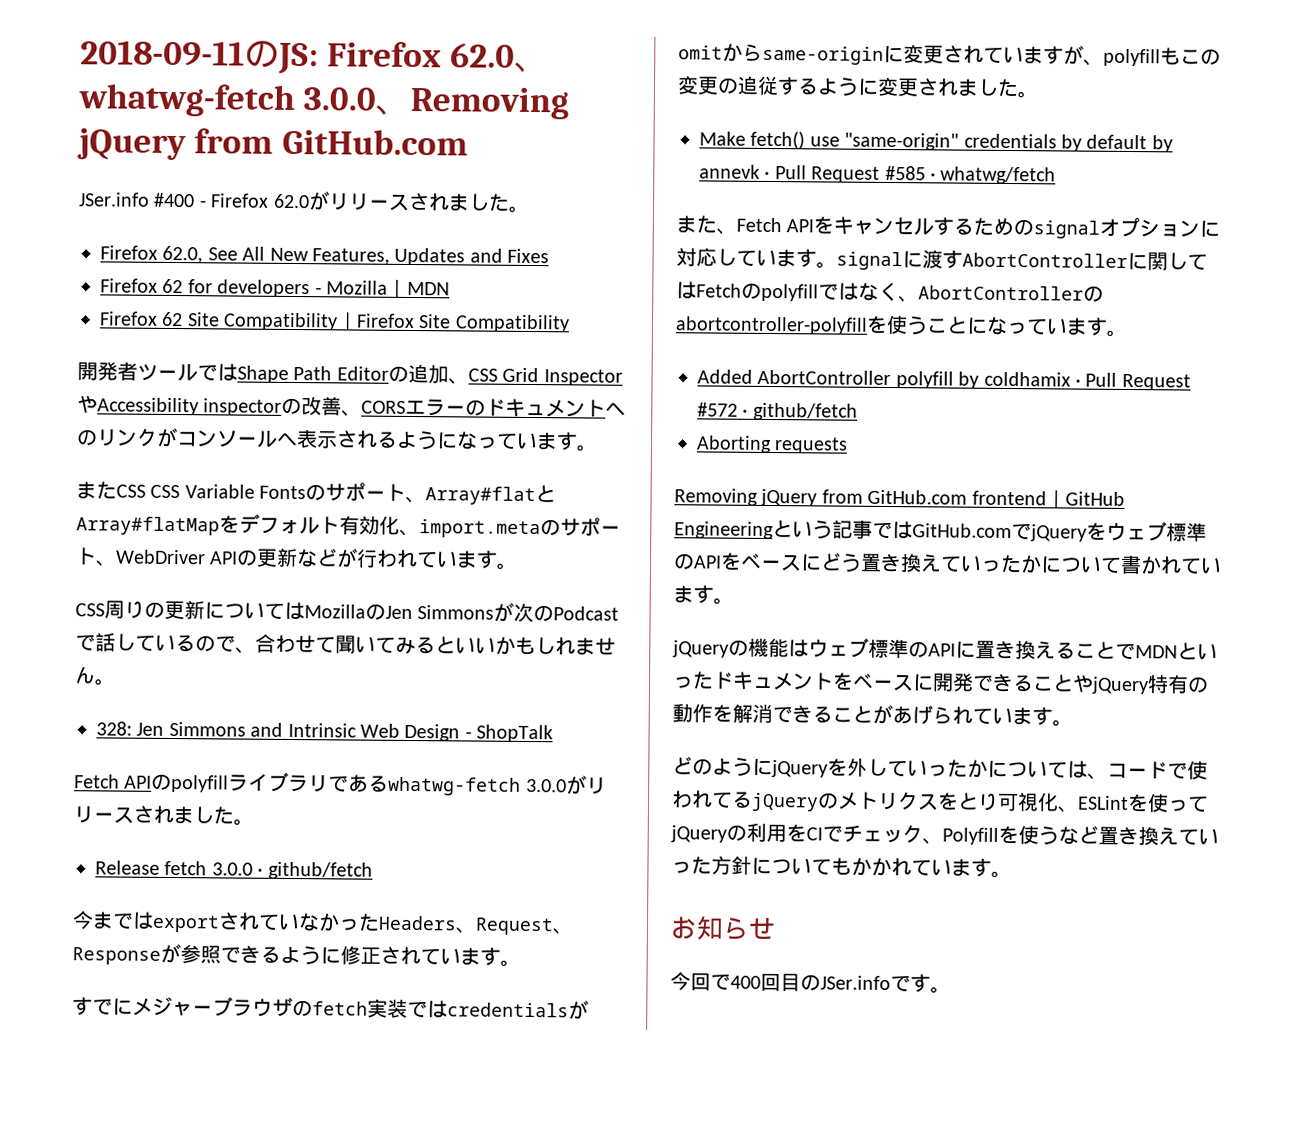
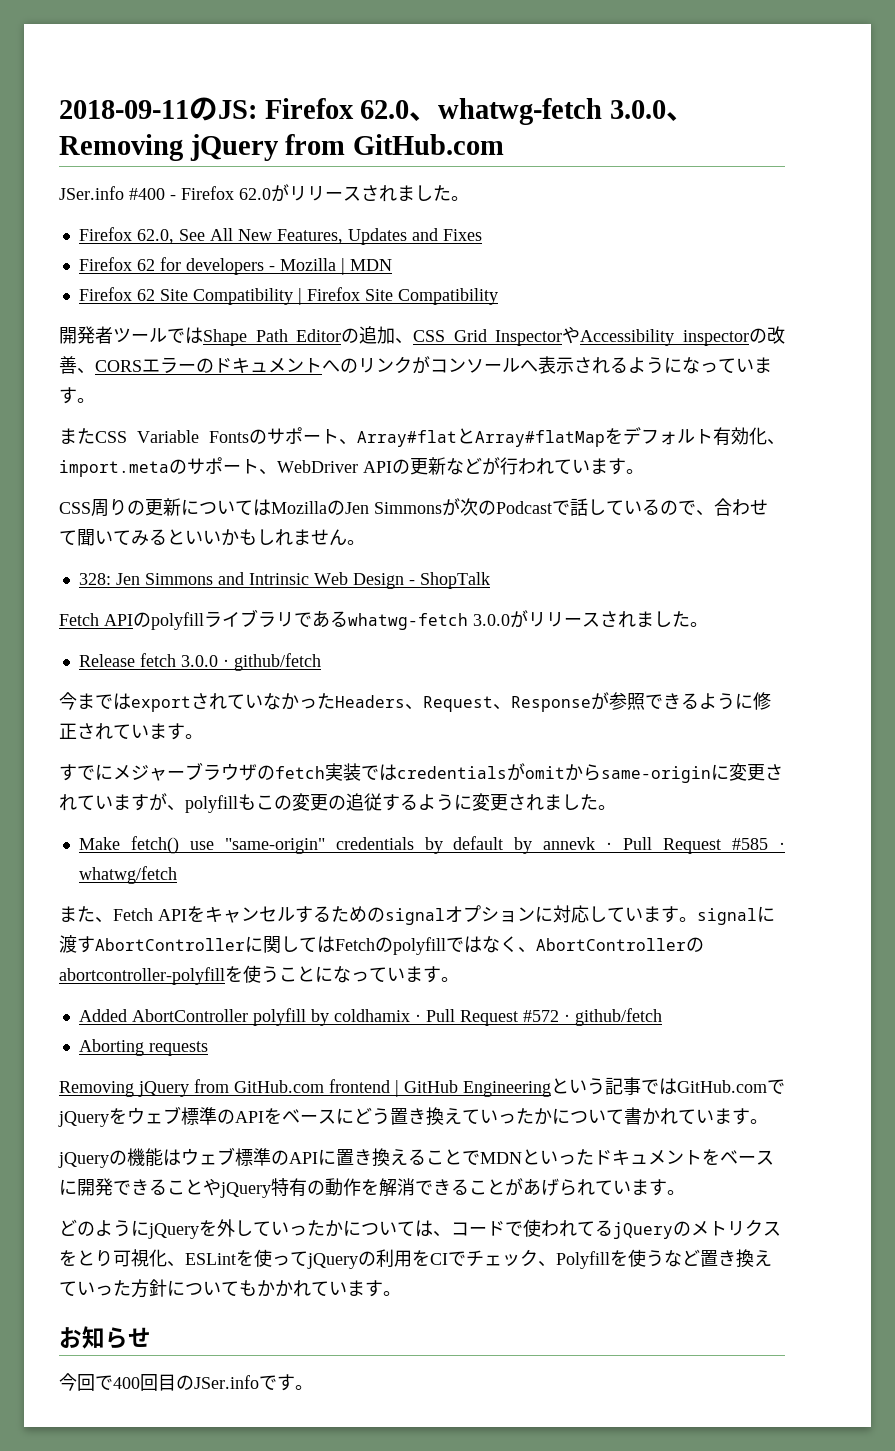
[150,484,181,499] CSS -> (127, 437) none

